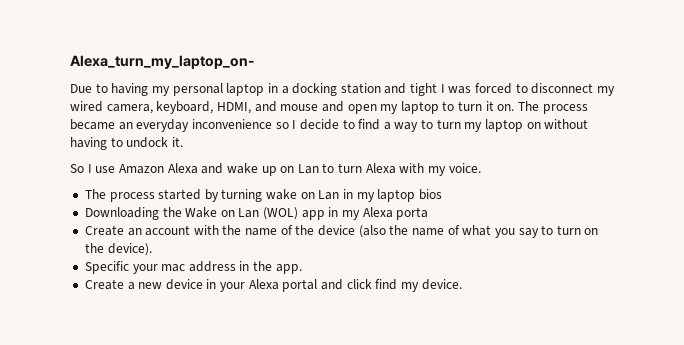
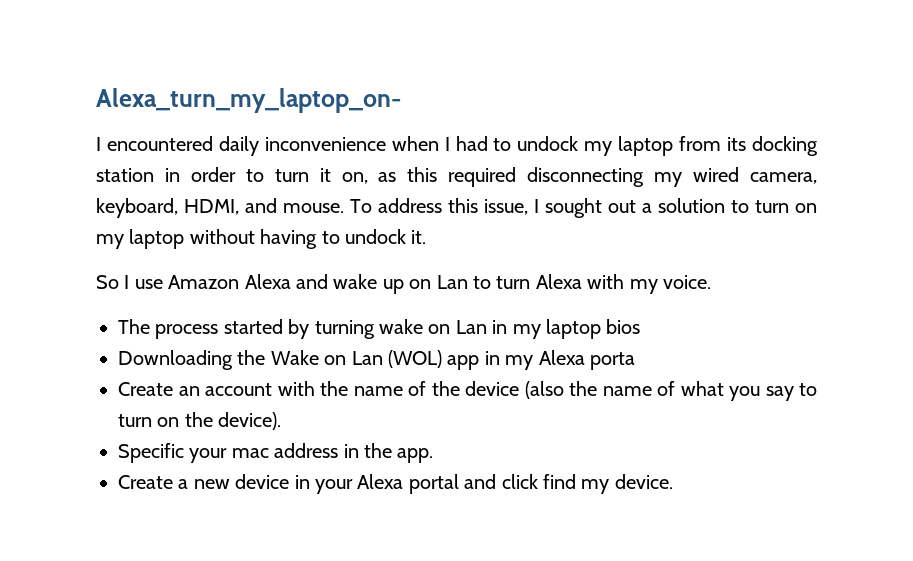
[70,83,594,96] Due to having my personal laptop in a docking station and tight I was forced to disconnect -> [96,136,818,156] [96,167,645,187] I encountered daily inconvenience when I had to undock my laptop from its docking station in order to turn it on, as this required disconnecting
[280,101,588,114] [70,119,541,132] mouse and open my laptop to turn it on. The process became an everyday inconvenience so I decide to find a way to turn my laptop on -> [283,198,817,218] [96,229,185,249] mouse. To address this issue, I sought out a solution to turn on my laptop

